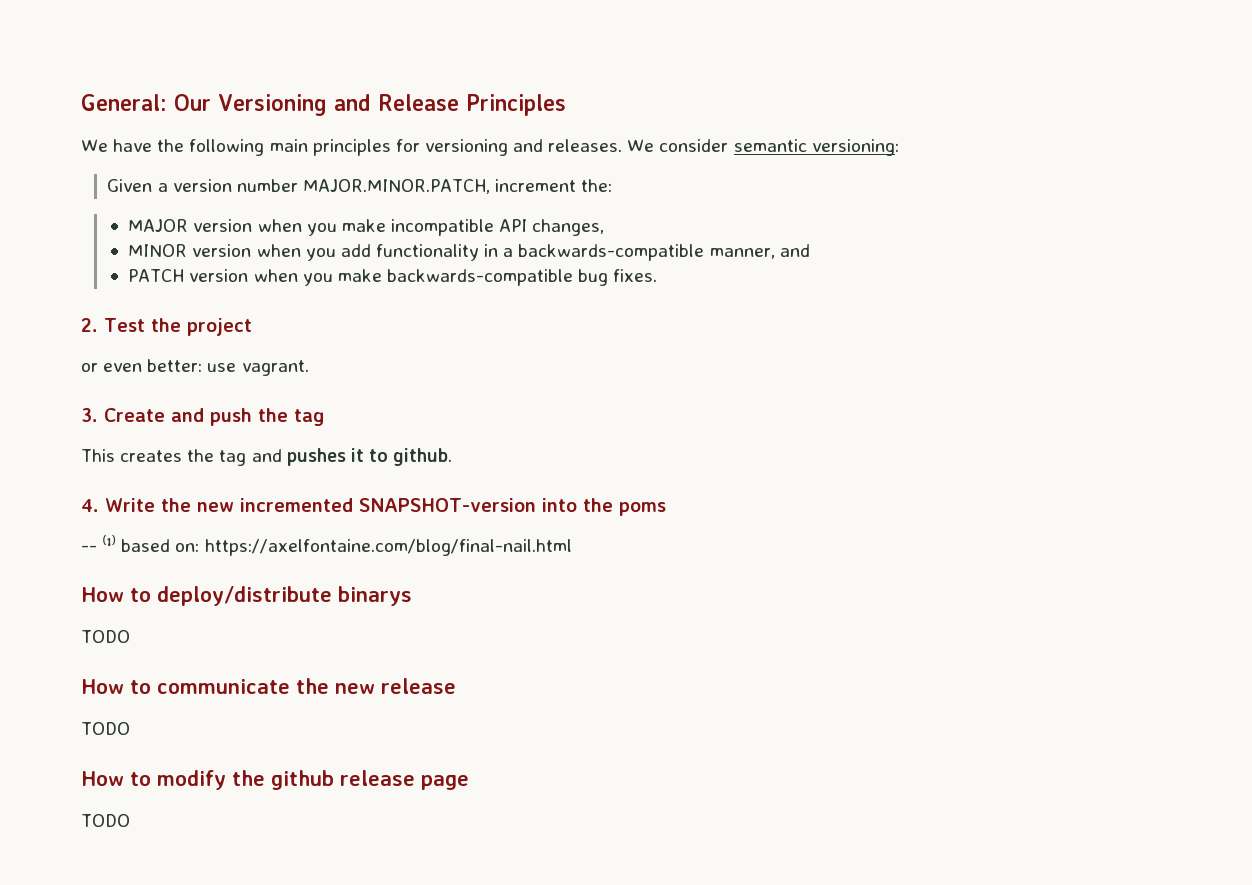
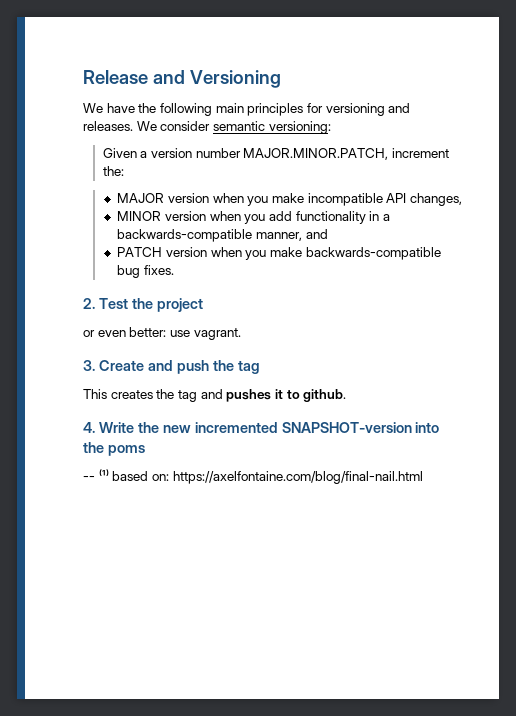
[81,94,211,111] General: Our -> [83,70,185,84] Release and
[333,94,566,116] and Release Principles -> (281, 79) none
[81,586,412,606] [81,630,130,643] [81,678,456,694] [81,722,130,735] [81,770,469,790] [81,814,130,827] // How to deploy/distribute binarys // TODO // How to communicate the new release // TODO // How to modify the github release page // TODO -> (423, 477) none

